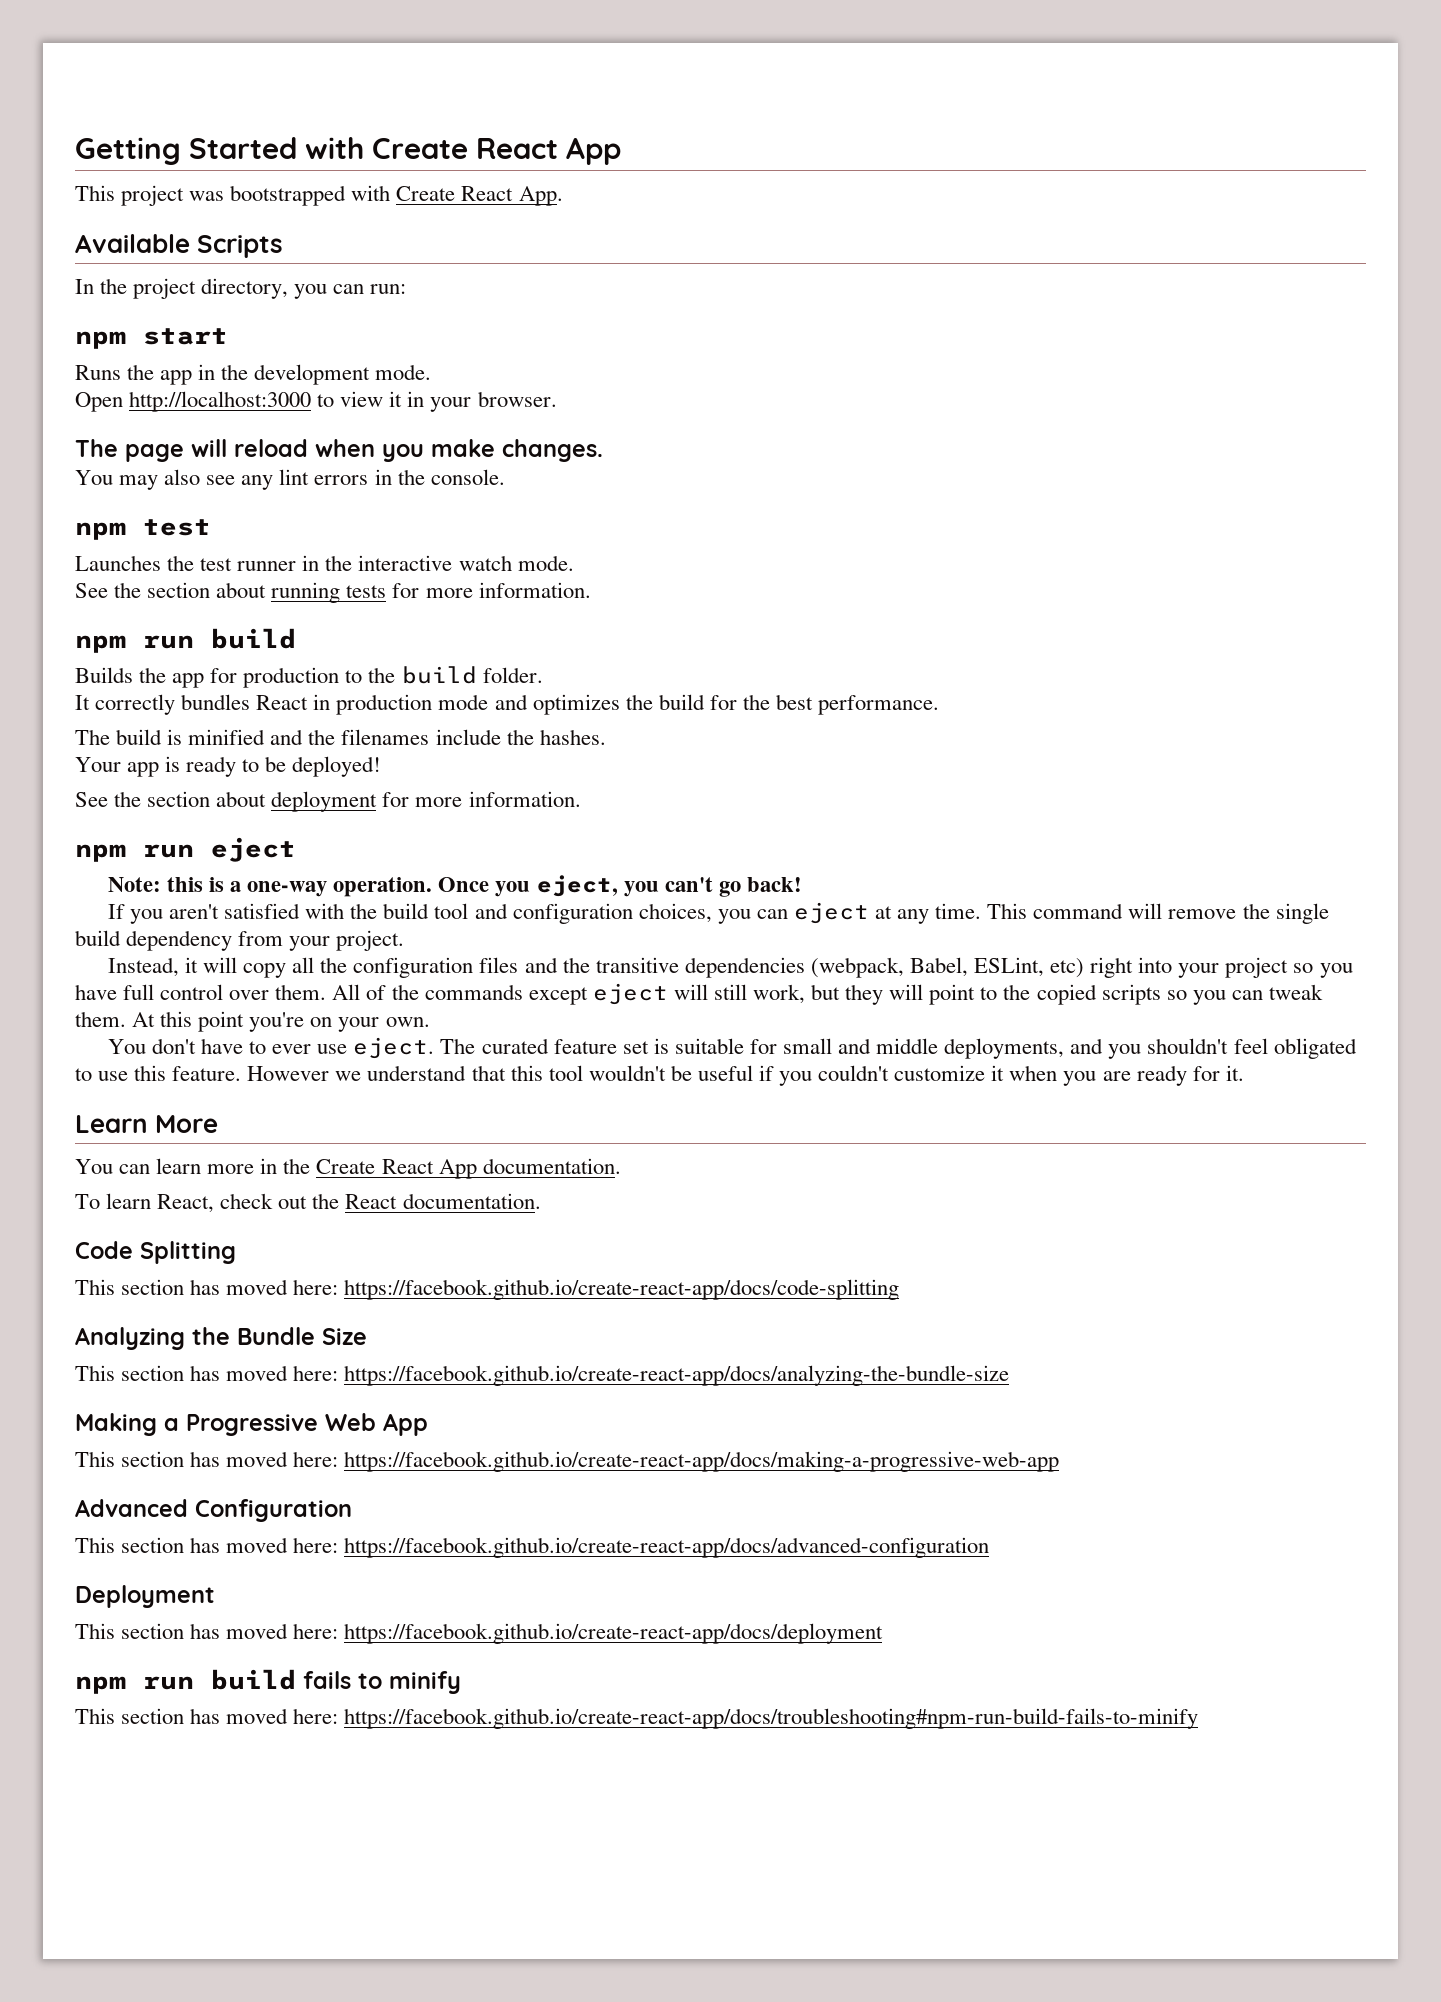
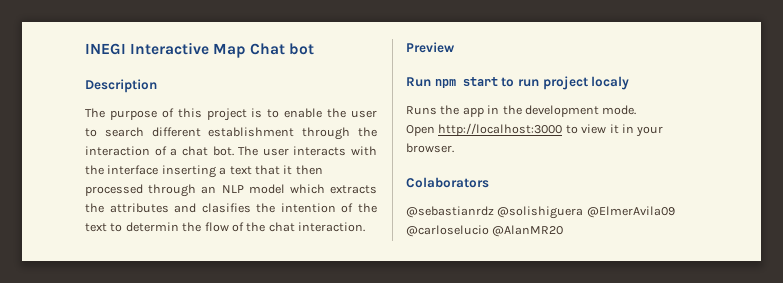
[75,137,621,165] [75,185,563,206] [75,234,284,258] [75,278,407,299] [75,328,228,349] Getting Started with Create React App // This project was bootstrapped with Create React App. // Available Scripts // In the project directory, you can run: // npm start -> [85,42,314,58] [85,79,157,93] [85,108,377,121] [85,127,377,140] [85,146,377,156] [85,165,323,178] [85,184,377,197] [85,203,377,213] [85,222,365,232] [406,42,455,53] [406,76,630,90] INEGI Interactive Map Chat bot // Description // The purpose of this project is to enable the user to search different establishment through the interaction of a chat bot. The user interacts with the interface inserting a text that it then processed through an NLP model which extracts the attributes and clasifies the intention of the text to determin the flow of the chat interaction. // Preview // Run npm start to run project localy
[75,439,603,462] [75,469,505,490] [75,519,211,540] [75,555,574,571] [75,582,591,603] [75,628,296,653] [75,666,543,688] [75,694,940,715] [75,729,606,745] [75,756,382,777] [75,791,581,812] [75,837,296,862] [107,875,802,897] [107,902,1329,924] [75,930,405,951] [107,957,1353,978] [75,983,1323,1005] [75,1011,430,1032] [107,1037,1357,1059] [75,1065,1244,1086] [75,1115,219,1133] [75,1158,621,1179] [75,1193,541,1213] [75,1241,236,1264] [75,1279,900,1300] [75,1327,367,1350] [75,1365,1010,1386] [75,1413,428,1436] [75,1451,1060,1472] [75,1499,352,1522] [75,1537,990,1558] [75,1585,215,1608] [75,1623,884,1644] [75,1669,461,1694] [75,1708,1199,1729] The page will reload when you make changes. // You may also see any lint errors in the console. // npm test // Launches the test runner in the interactive watch mode. // See the section about running tests for more information. // npm run build // Builds the app for production to the build folder. // It correctly bundles React in production mode and optimizes the build for the best performance. // The build is minified and the filenames include the hashes. // Your app is ready to be deployed! // See the section about deployment for more information. // npm run eject // Note: this is a one-way operation. Once you eject, you can't go back! // If you aren't satisfied with the build tool and configuration choices, you can eject at any time. This command will remove the single build dependency from your project. // Instead, it will copy all the configuration files and the transitive dependencies (webpack, Babel, ESLint, etc) right into your project so you have full control over them. All of the commands except eject will still work, but they will point to the copied scripts so you can tweak them. At this point you're on your own. // You don't have to ever use eject. The curated feature set is suitable for small and middle deployments, and you shouldn't feel obligated to use this feature. However we understand that this tool wouldn't be useful if you couldn't customize it when you are ready for it. // Learn More // You can learn more in the Create React App documentation. // To learn React, check out the React documentation. // Code Splitting // This section has moved here: https://facebook.github.io/create-react-app/docs/code-splitting // Analyzing the Bundle Size // This section has moved here: https://facebook.github.io/create-react-app/docs/analyzing-the-bundle-size // Making a Progressive Web App // This section has moved here: https://facebook.github.io/create-react-app/docs/making-a-progressive-web-app // Advanced Configuration // This section has moved here: https://facebook.github.io/create-react-app/docs/advanced-configuration // Deployment // This section has moved here: https://facebook.github.io/create-react-app/docs/deployment // npm run build fails to minify // This section has moved here: https://facebook.github.io/create-react-app/docs/troubleshooting#npm-run-build-fails-to-minify -> [406,177,489,188] [406,206,675,219] [406,225,564,237] Colaborators // @sebastianrdz @solishiguera @ElmerAvila09 @carloselucio @AlanMR20

